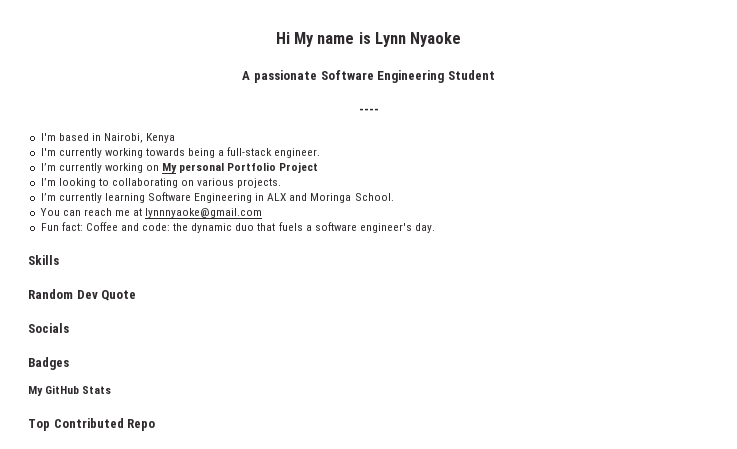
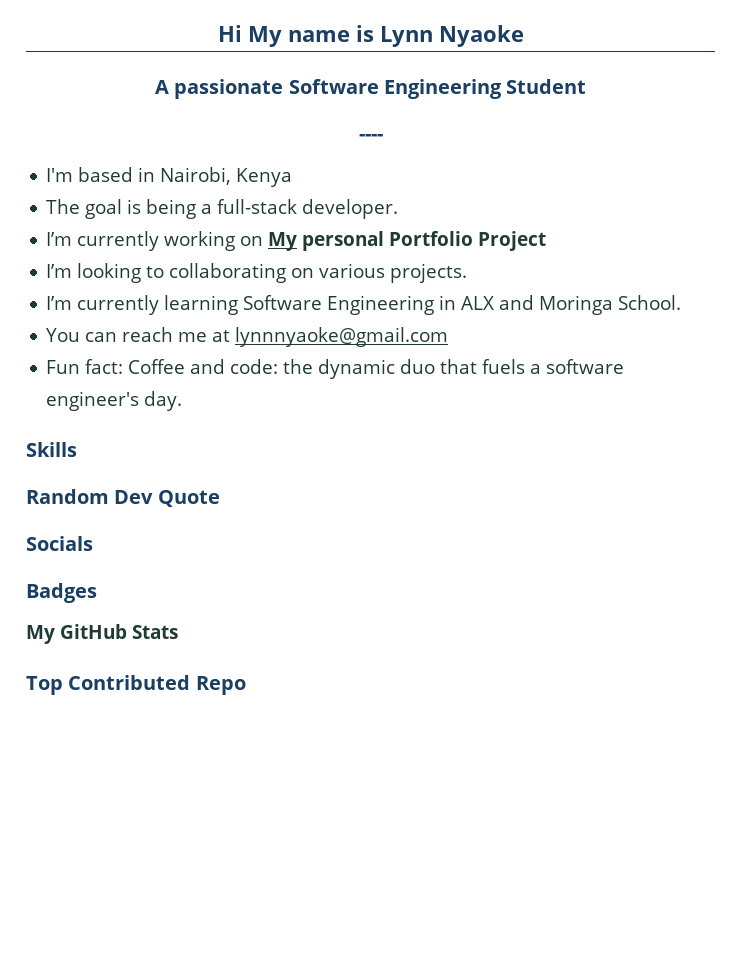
[40,148,185,158] I'm currently working towards -> [46,199,142,219] The goal is
[274,148,321,158] engineer. -> [302,199,399,219] developer.

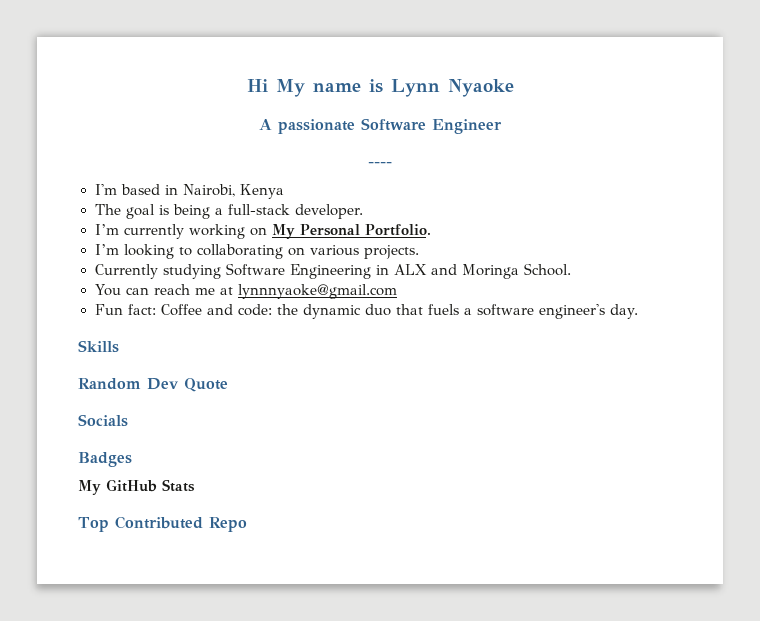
[383,79,587,99] Engineering Student -> [432,119,502,134] Engineer
[302,231,547,251] personal Portfolio Project -> [299,224,431,236] Personal Portfolio.
[46,295,239,315] I’m currently learning -> [94,264,221,279] Currently studying

